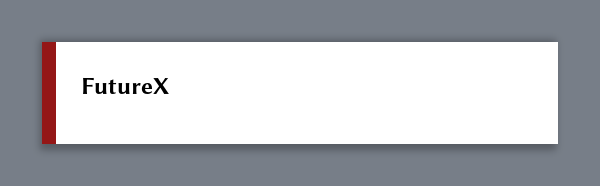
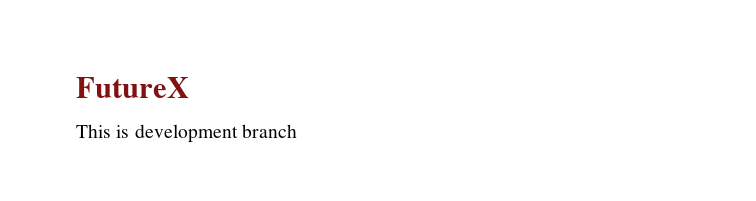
(169, 85) none -> [76,124,297,143] // This is development branch

